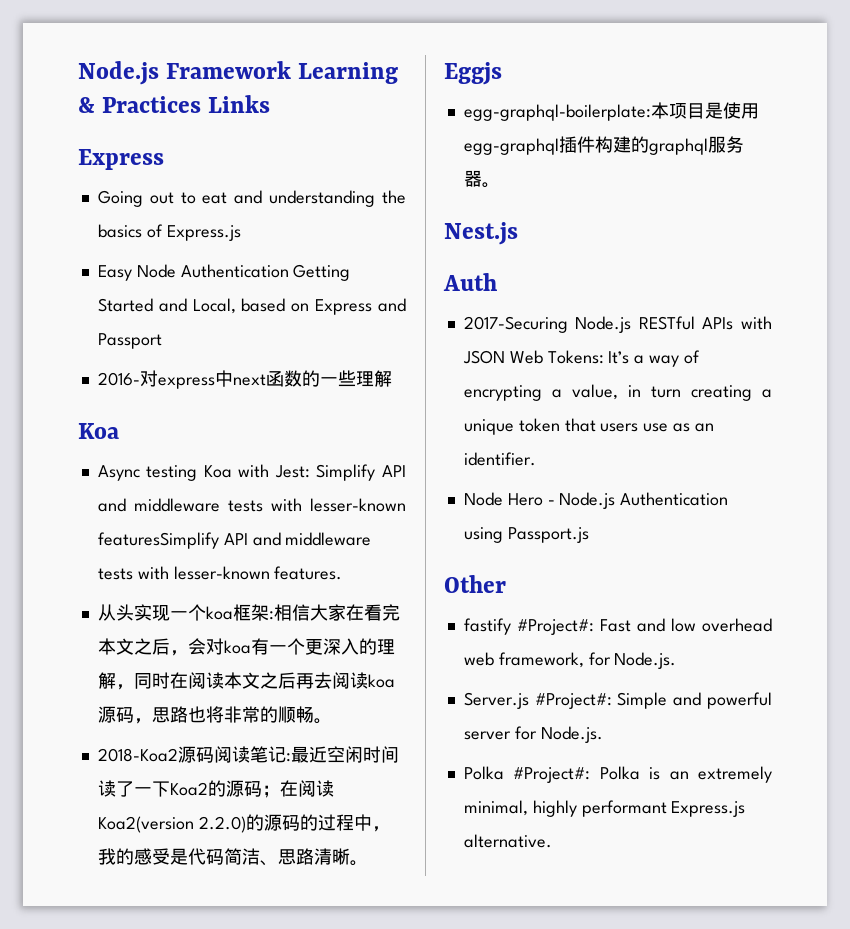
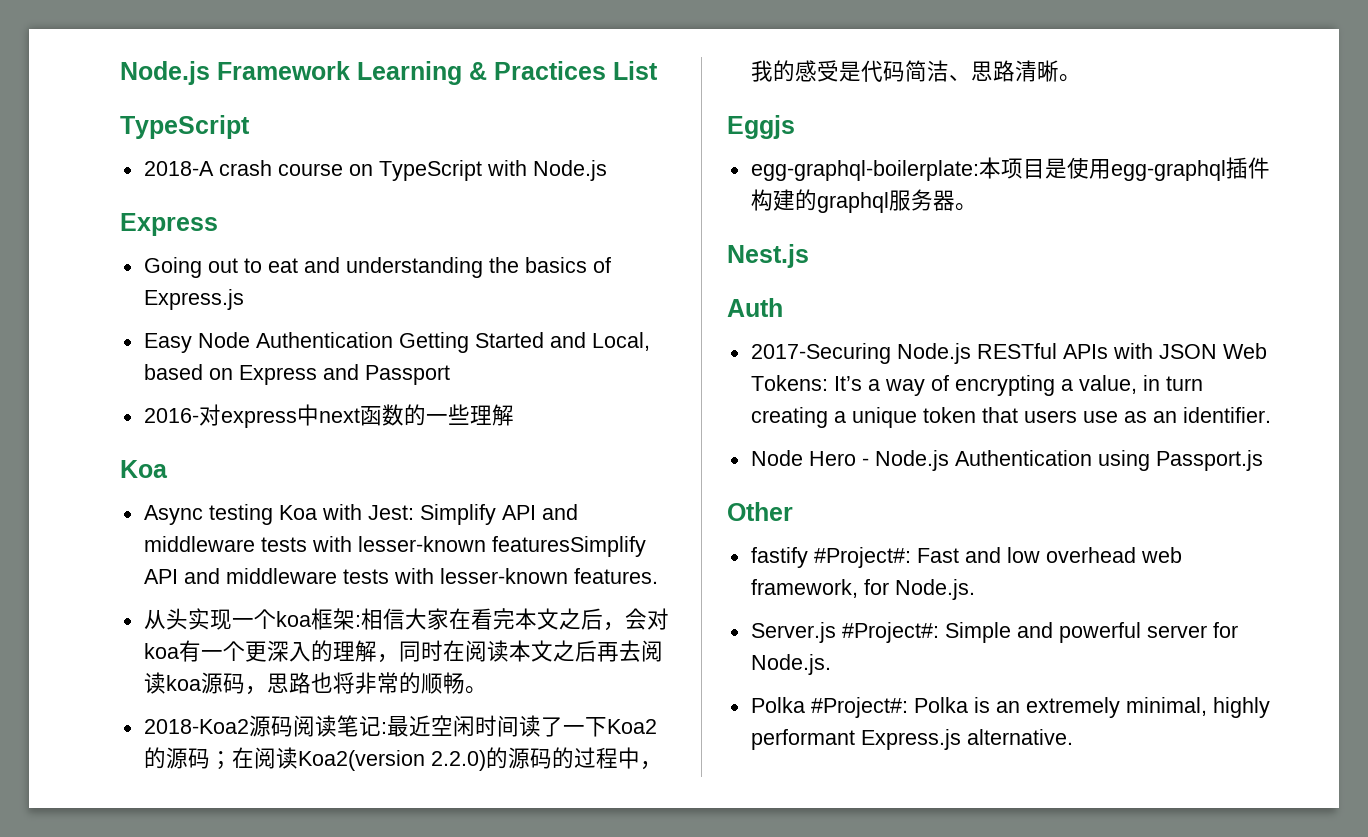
[208,95,271,113] Links -> [613,61,658,80] [120,115,250,139] [143,160,607,181] List // TypeScript // 2018-A crash course on TypeScript with Node.js

